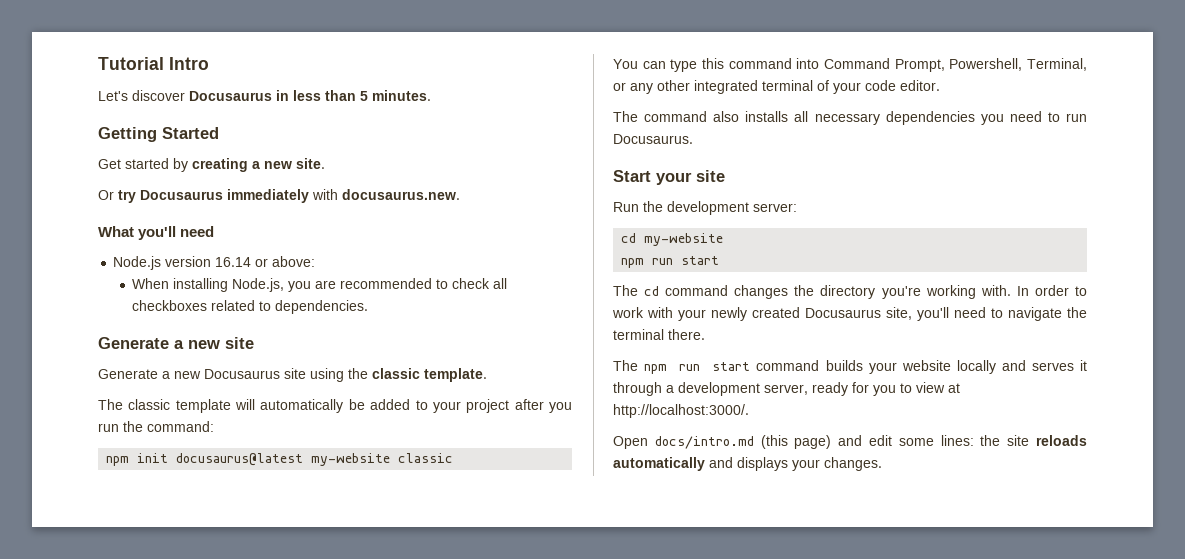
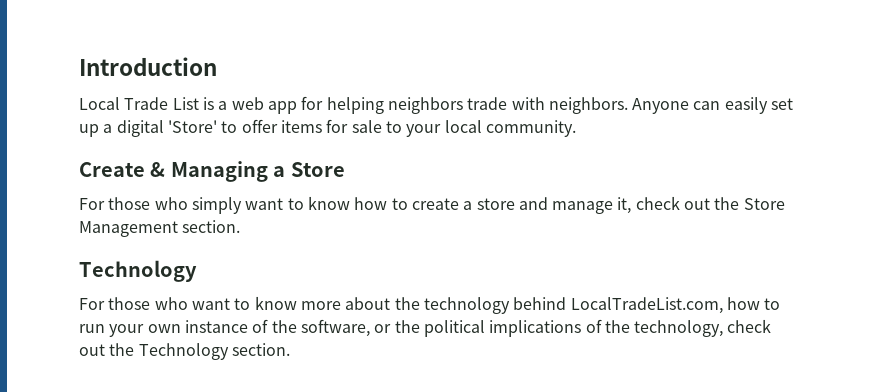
[98,57,209,70] [98,90,431,101] [98,127,219,142] [98,158,325,172] [98,189,460,203] [98,226,215,240] [113,256,316,270] [132,278,508,292] [132,300,369,314] [98,337,254,349] [98,368,487,382] [98,399,573,413] [98,421,214,432] [106,453,454,466] [613,58,1087,72] [613,80,940,94] [613,111,1087,125] [613,134,693,144] [613,170,725,185] [613,201,797,215] [621,233,724,246] [621,256,720,268] [613,285,1087,299] [612,307,1087,321] [613,329,705,340] [613,360,1087,374] [613,382,960,396] [613,404,749,418] [613,435,1087,449] [613,457,882,471] Tutorial Intro // Let's discover Docusaurus in less than 5 minutes. // Getting Started // Get started by creating a new site. // Or try Docusaurus immediately with docusaurus.new. // What you'll need // Node.js version 16.14 or above: // When installing Node.js, you are recommended to check all checkboxes related to dependencies. // Generate a new site // Generate a new Docusaurus site using the classic template. // The classic template will automatically be added to your project after you run the command: // npm init docusaurus@latest my-website classic // You can type this command into Command Prompt, Powershell, Terminal, or any other integrated terminal of your code editor. // The command also installs all necessary dependencies you need to run Docusaurus. // Start your site // Run the development server: // cd my-website // npm run start // The cd command changes the directory you're working with. In order to work with your newly created Docusaurus site, you'll need to navigate the terminal there. // The npm run start command builds your website locally and serves it through a development server, ready for you to view at http://localhost:3000/. // Open docs/intro.md (this page) and edit some lines: the site reloads automatically and displays your changes. -> [79,57,217,76] [79,96,794,114] [79,119,576,137] [79,161,345,182] [79,196,785,214] [79,220,241,237] [79,260,197,282] [79,296,781,314] [79,319,772,337] [79,343,290,360] Introduction // Local Trade List is a web app for helping neighbors trade with neighbors. Anyone can easily set up a digital 'Store' to offer items for sale to your local community. // Create & Managing a Store // For those who simply want to know how to create a store and manage it, check out the Store Management section. // Technology // For those who want to know more about the technology behind LocalTradeList.com, how to run your own instance of the software, or the political implications of the technology, check out the Technology section.

